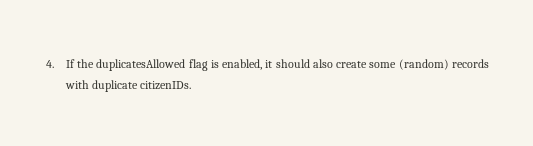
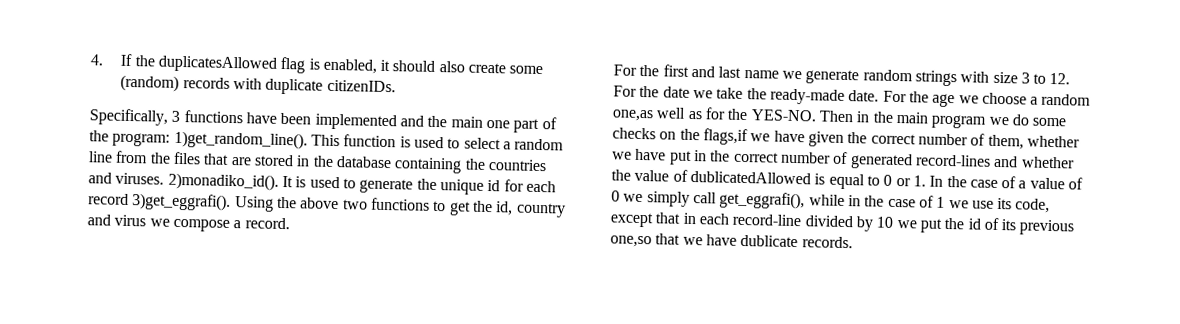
(192, 85) none -> [89,108,557,134] [89,130,565,151] [88,150,547,174] [88,172,556,195] [88,193,566,218] [87,214,290,232] [613,64,1071,87] [613,85,1092,108] [612,107,1067,129] [612,127,1080,150] [612,148,1075,170] [611,169,1084,190] [611,190,1051,214] [610,212,1075,236] [610,233,853,249] // Specifically, 3 functions have been implemented and the main one part of the program: 1)get_random_line(). This function is used to select a random line from the files that are stored in the database containing the countries and viruses. 2)monadiko_id(). It is used to generate the unique id for each record 3)get_eggrafi(). Using the above two functions to get the id, country and virus we compose a record. // For the first and last name we generate random strings with size 3 to 12. For the date we take the ready-made date. For the age we choose a random one,as well as for the YES-NO. Then in the main program we do some checks on the flags,if we have given the correct number of them, whether we have put in the correct number of generated record-lines and whether the value of dublicatedAllowed is equal to 0 or 1. In the case of a value of 0 we simply call get_eggrafi(), while in the case of 1 we use its code, except that in each record-line divided by 10 we put the id of its previous one,so that we have dublicate records.

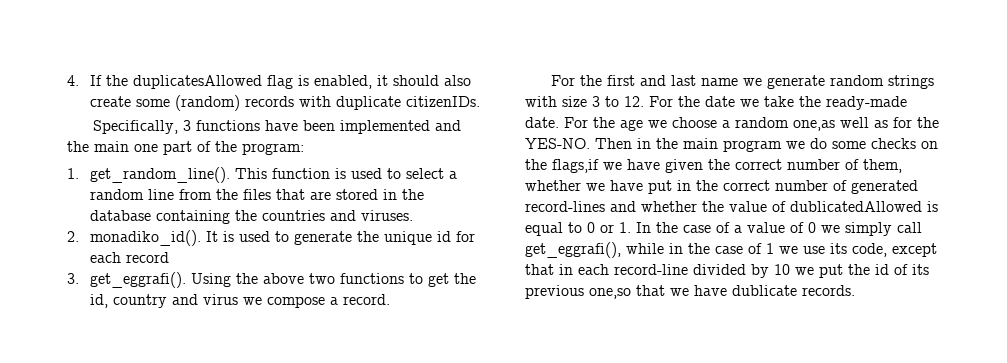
[173,130,308,150] 1)get_random_line(). -> [67,167,230,183] // 1. get_random_line().
[167,172,279,191] 2)monadiko_id(). -> [67,230,201,246] // 2. monadiko_id().
[131,193,232,211] 3)get_eggrafi(). -> [67,272,186,288] // 3. get_eggrafi().

